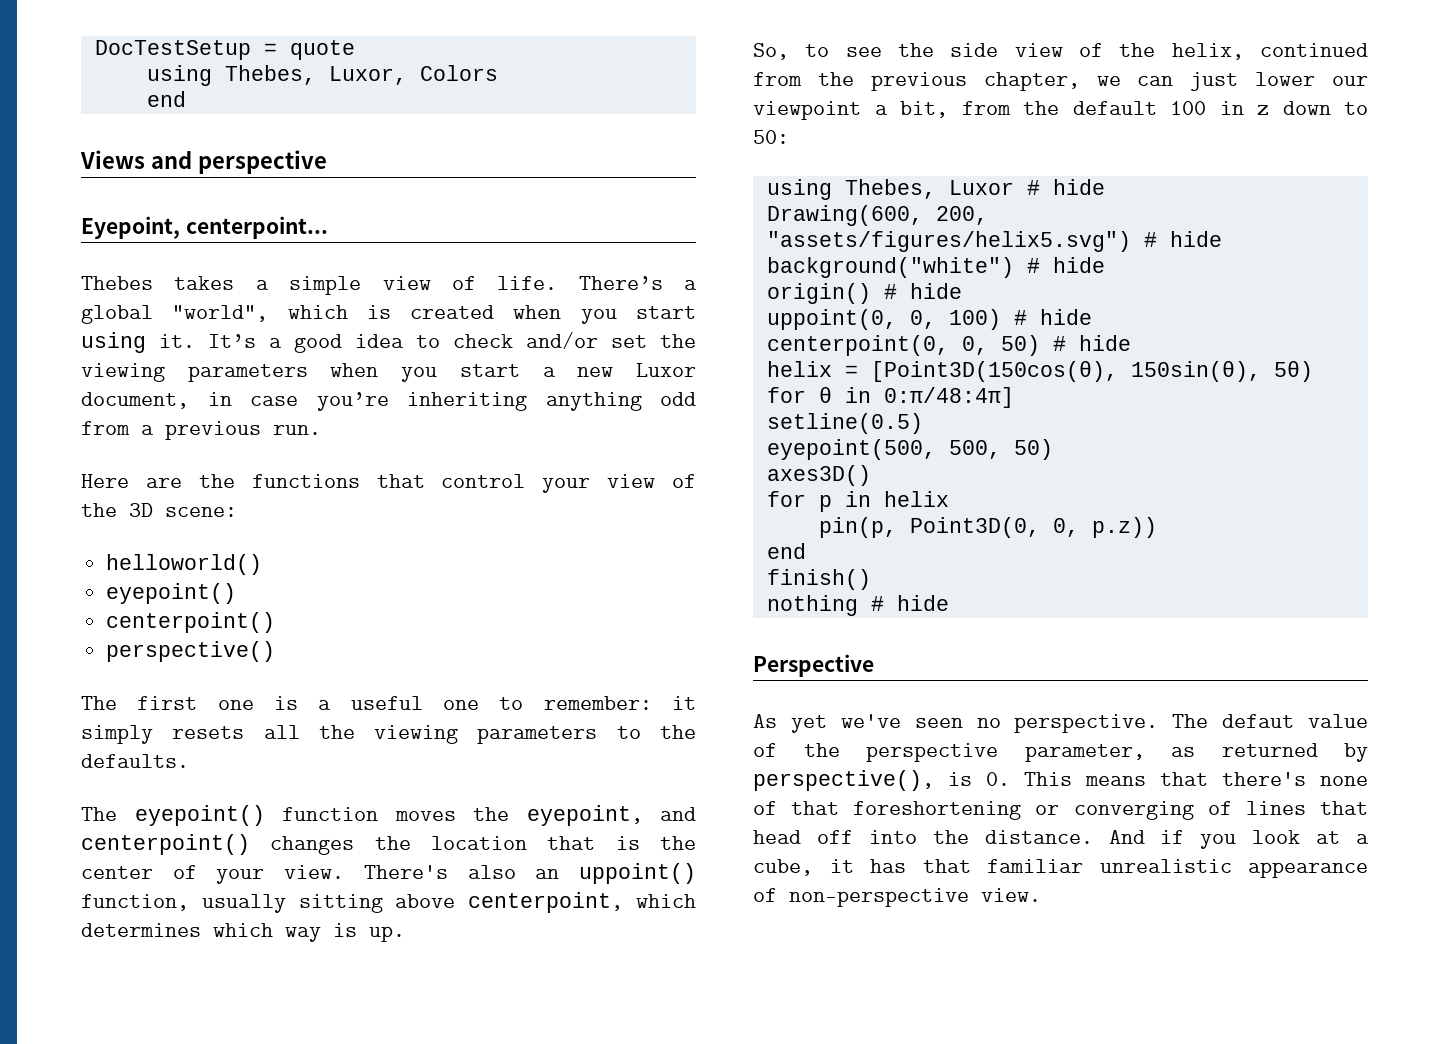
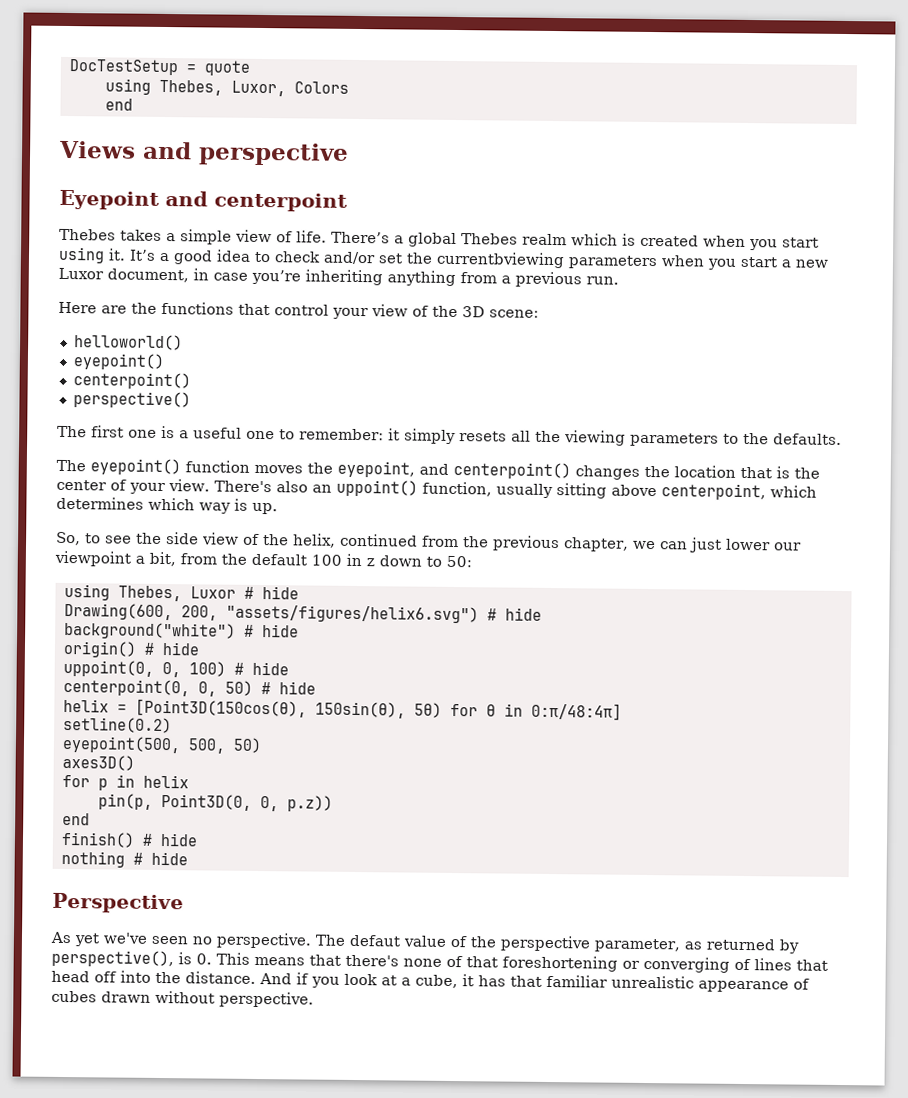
[81,216,328,239] Eyepoint, centerpoint... -> [59,189,348,212] Eyepoint and centerpoint
[172,305,269,322] "world", -> [461,233,567,246] Thebes realm
[81,363,165,382] viewing -> [436,251,565,269] currentbviewing
[660,392,696,406] odd -> (456, 278) none
[766,231,1131,252] "assets/figures/helix5.svg") -> [225,604,479,624] "assets/figures/helix6.svg")
[766,413,923,434] setline(0.5) -> [62,716,172,734] setline(0.2)
(871, 579) none -> [141,832,198,847] # hide
[789,888,1041,907] non-perspective view. -> [51,990,314,1008] cubes drawn without perspective.

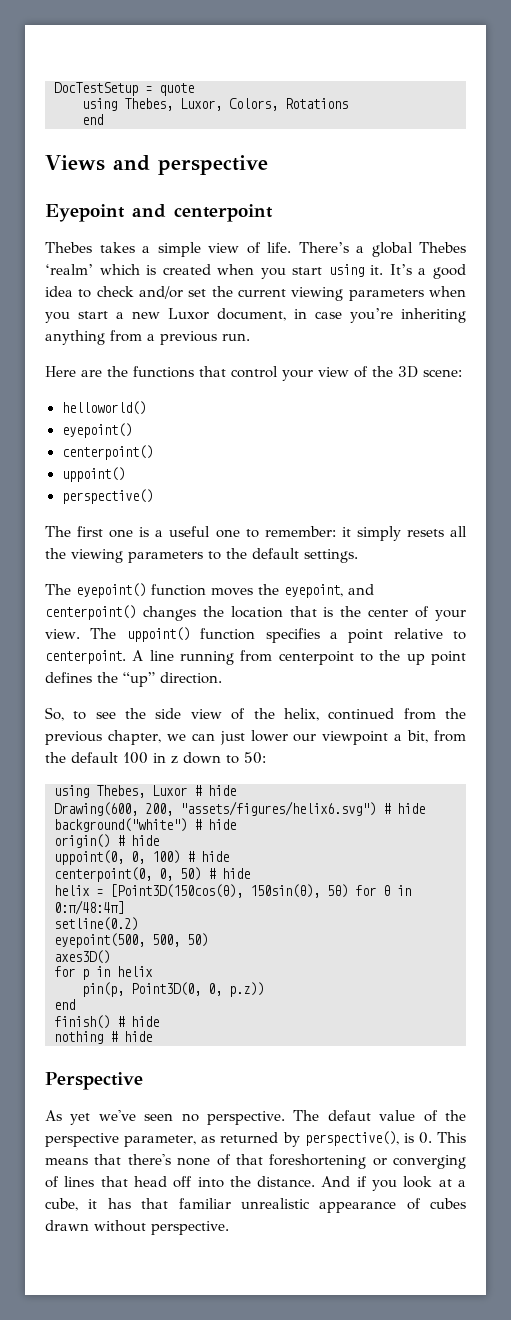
[293,81,349,94] Colors -> [229,98,348,111] Colors, Rotations
[522,233,567,246] realm -> [45,264,93,275] ‘realm’
[436,251,565,269] currentbviewing -> [238,287,344,301] current viewing
(191, 381) none -> [61,467,125,482] // uppoint()
[773,433,842,445] defaults. -> [252,548,358,563] default settings.
[213,479,817,501] [56,496,278,515] There's also an uppoint() function, usually sitting above centerpoint, which determines which way is up. -> [90,627,466,643] [45,650,466,665] [45,672,222,687] The uppoint() function specifies a point relative to centerpoint. A line running from centerpoint to the up point defines the “up” direction.

